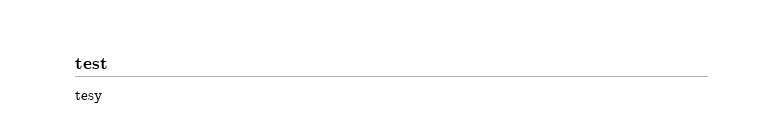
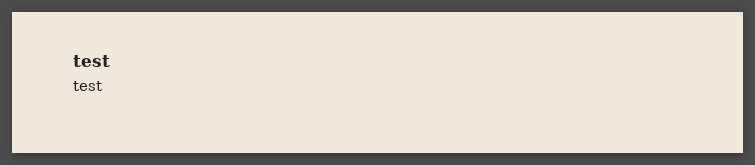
[75,91,102,103] tesy -> [73,81,102,91] test

